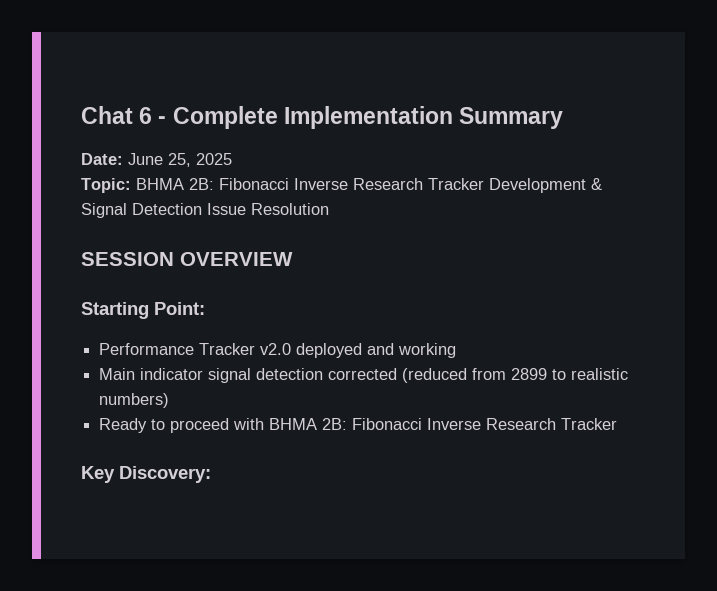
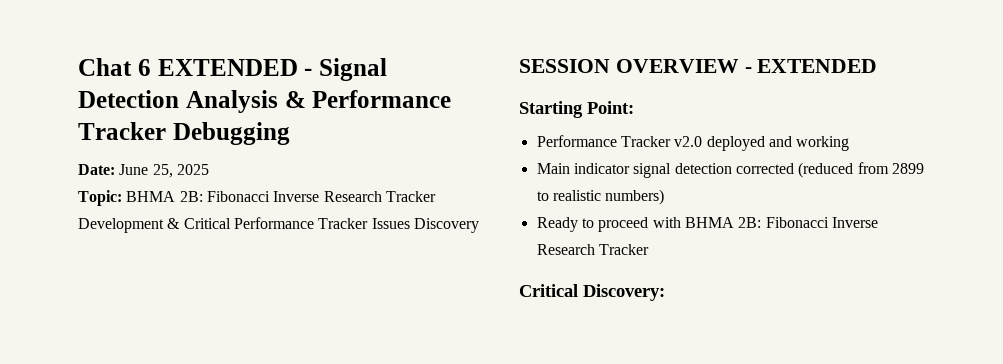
[158,106,564,129] - Complete Implementation Summary -> [157,58,387,81] [78,90,452,113] [78,122,290,145] EXTENDED - Signal Detection Analysis & Performance Tracker Debugging
[81,203,329,218] Signal Detection Issue Resolution -> [183,217,479,233] Critical Performance Tracker Issues Discovery
(293, 259) none -> [744,59,878,73] - EXTENDED
[81,466,115,483] Key -> [519,284,578,297] Critical

